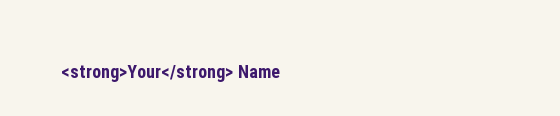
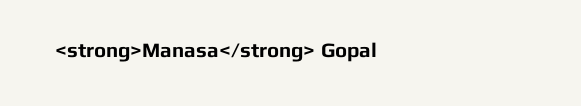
[61,65,280,82] <strong>Your</strong> Name -> [55,42,377,62] <strong>Manasa</strong> Gopal

